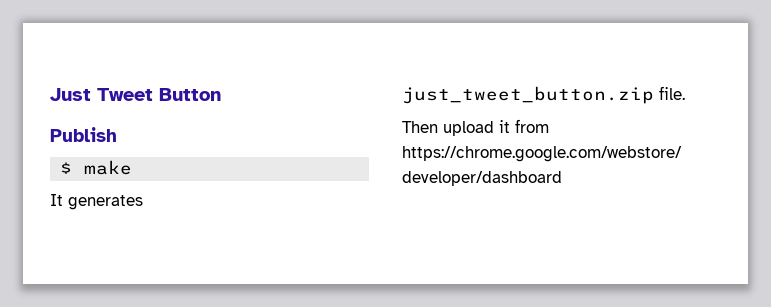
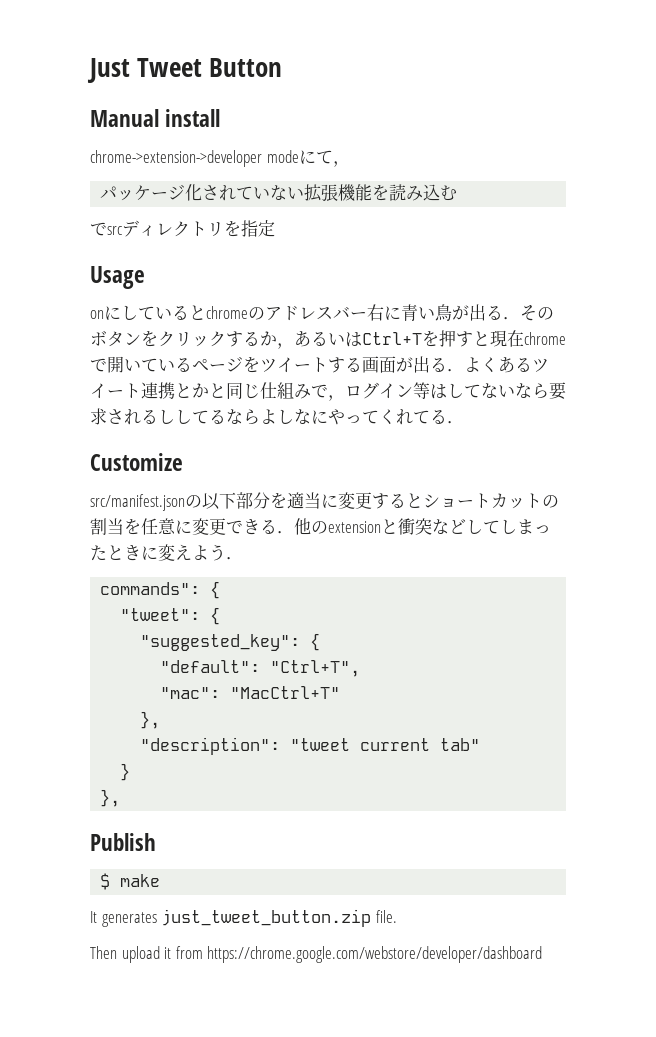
(221, 94) none -> [90,109,221,127] [90,150,350,167] [100,184,458,202] [90,220,275,237] [90,266,145,289] [90,304,554,321] [90,330,566,349] [90,356,549,373] [90,382,566,401] [90,408,464,425] [90,453,183,471] [90,492,559,511] [90,518,551,535] [90,544,243,561] [100,581,221,599] [120,607,221,625] [140,633,321,651] [160,660,361,677] [160,686,341,699] [140,711,161,729] [140,737,481,755] [120,763,131,781] [100,789,121,807] // Manual install // chrome->extension->developer modeにて， // パッケージ化されていない拡張機能を読み込む // でsrcディレクトリを指定 // Usage // onにしているとchromeのアドレスバー右に青い鳥が出る．そのボタンをクリックするか，あるいはCtrl+Tを押すと現在chromeで開いているページをツイートする画面が出る．よくあるツイート連携とかと同じ仕組みで，ログイン等はしてないなら要求されるししてるならよしなにやってくれてる． // Customize // src/manifest.jsonの以下部分を適当に変更するとショートカットの割当を任意に変更できる．他のextensionと衝突などしてしまったときに変えよう． // commands": { // "tweet": { // "suggested_key": { // "default": "Ctrl+T", // "mac": "MacCtrl+T" // }, // "description": "tweet current tab" // } // },

